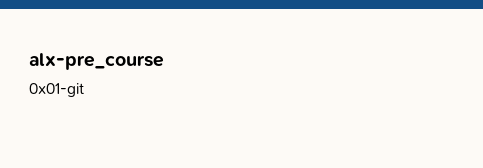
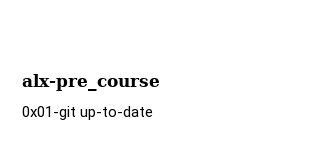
(84, 90) none -> [80,106,154,120] up-to-date

